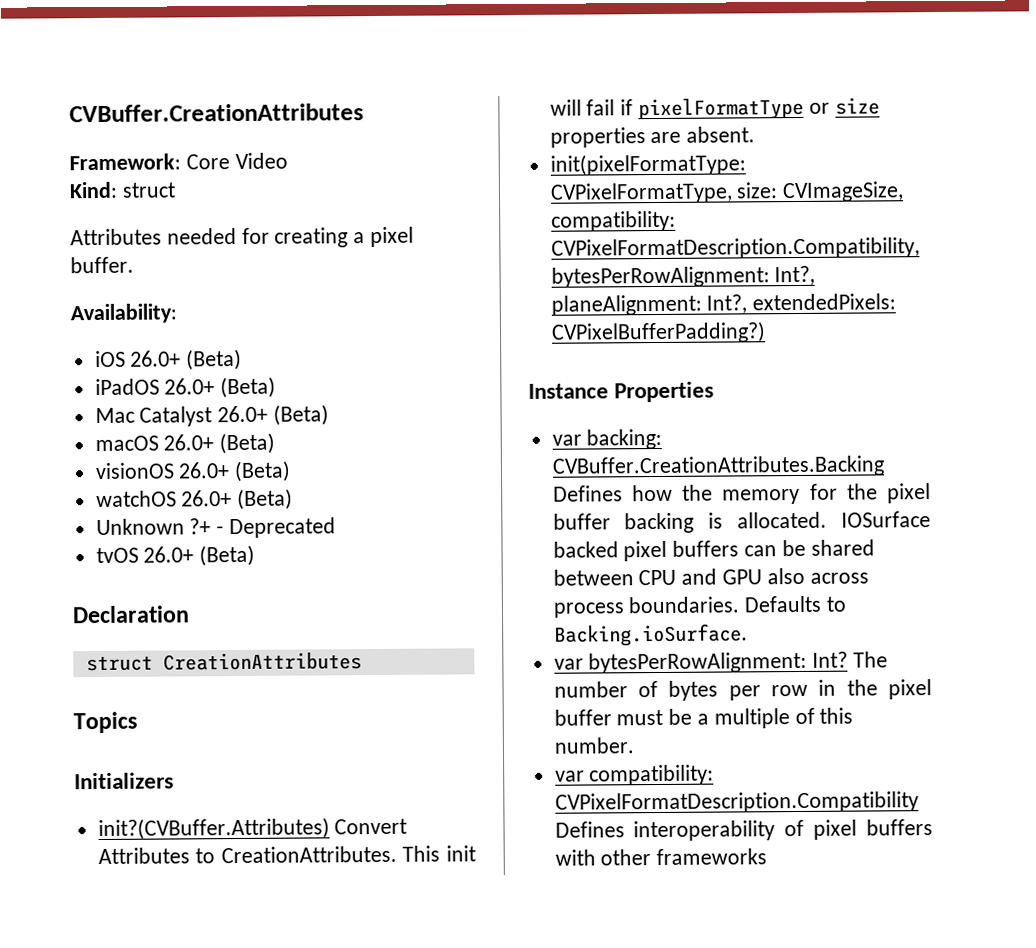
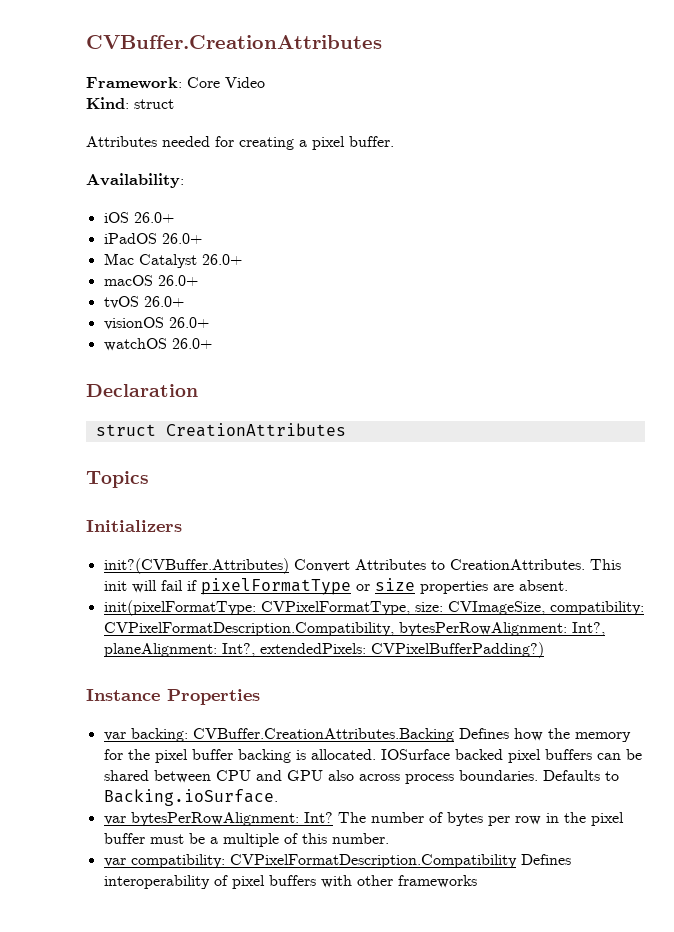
[186,348,243,371] (Beta) -> (174, 217) none
[220,376,277,399] (Beta) -> (202, 238) none
[273,404,330,426] (Beta) -> (242, 259) none
[219,432,276,455] (Beta) -> [103,296,184,309] // tvOS 26.0+
[234,460,292,483] (Beta) -> (209, 322) none
[237,488,294,511] [95,517,337,539] [95,544,256,567] (Beta) // Unknown ?+ - Deprecated // tvOS 26.0+ (Beta) -> (212, 343) none

